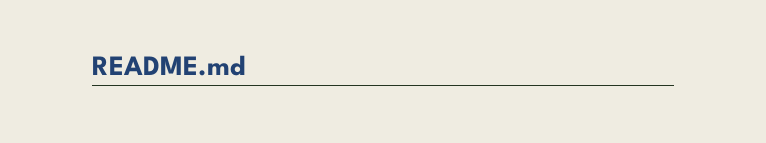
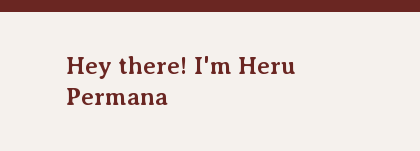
[92,55,246,76] README.md -> [66,56,297,79] [66,88,168,105] Hey there! I'm Heru Permana

